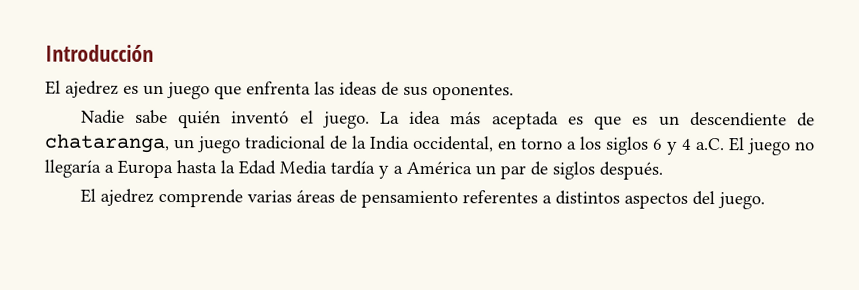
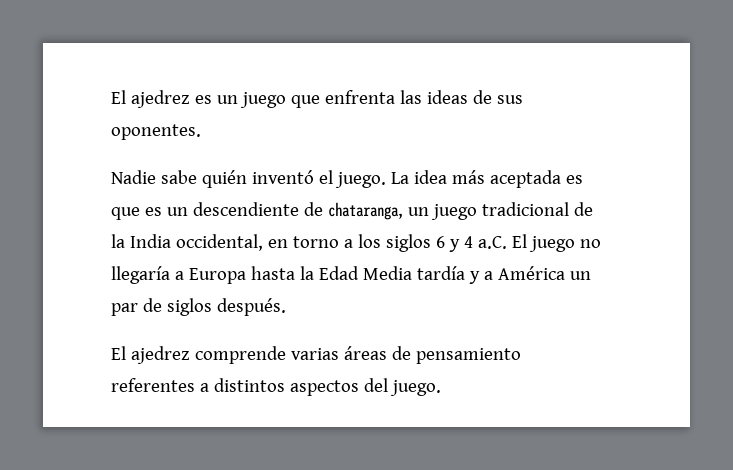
[45,44,154,62] Introducción // -> (111, 97) none

